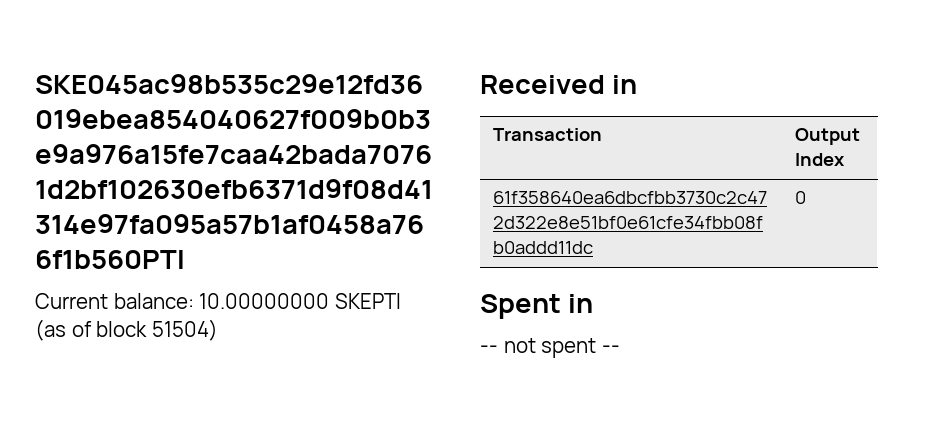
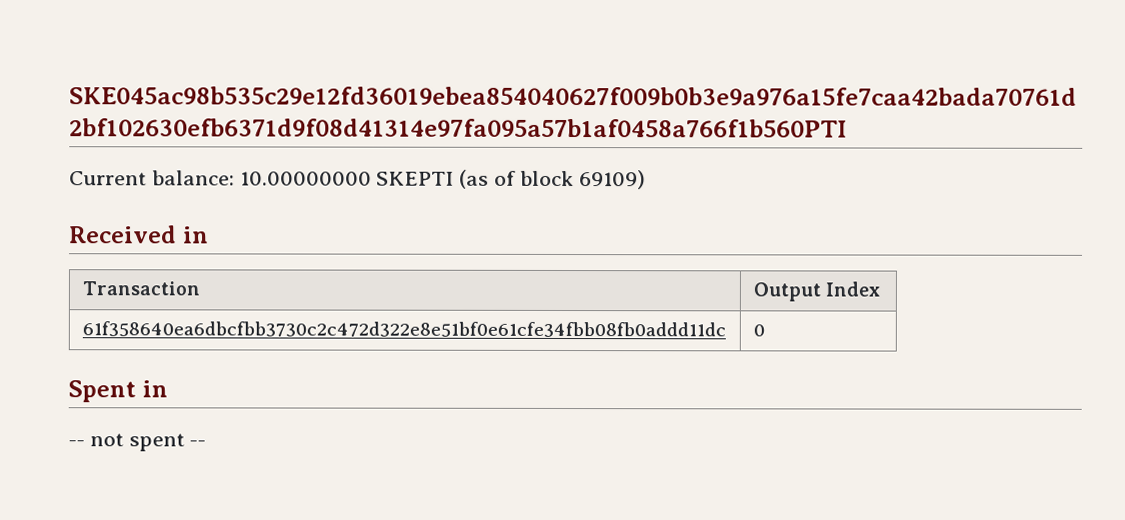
[151,319,218,341] 51504) -> [578,170,646,190] 69109)

